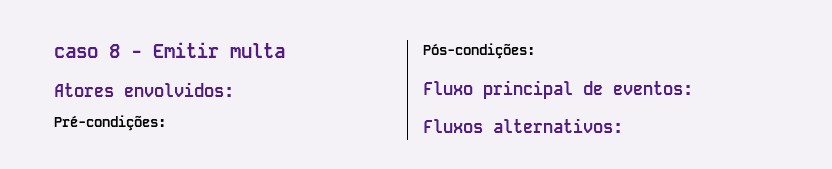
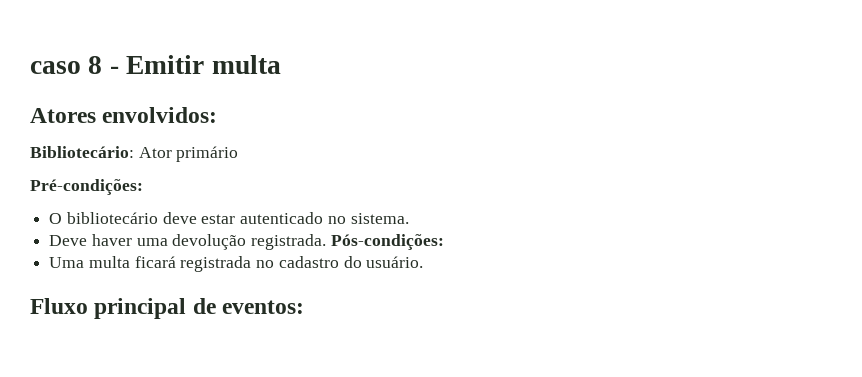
[54,115,166,131] [423,43,535,59] Pré-condições: // Pós-condições: -> [30,146,239,162] [30,179,143,195] [49,212,409,224] [49,234,444,250] [49,256,424,272] Bibliotecário: Ator primário // Pré-condições: // O bibliotecário deve estar autenticado no sistema. // Deve haver uma devolução registrada. Pós-condições: // Uma multa ficará registrada no cadastro do usuário.
[423,118,623,133] // Fluxos alternativos: -> (305, 307) none

